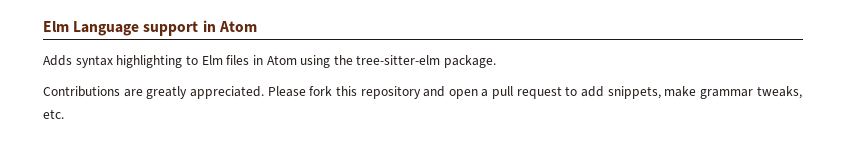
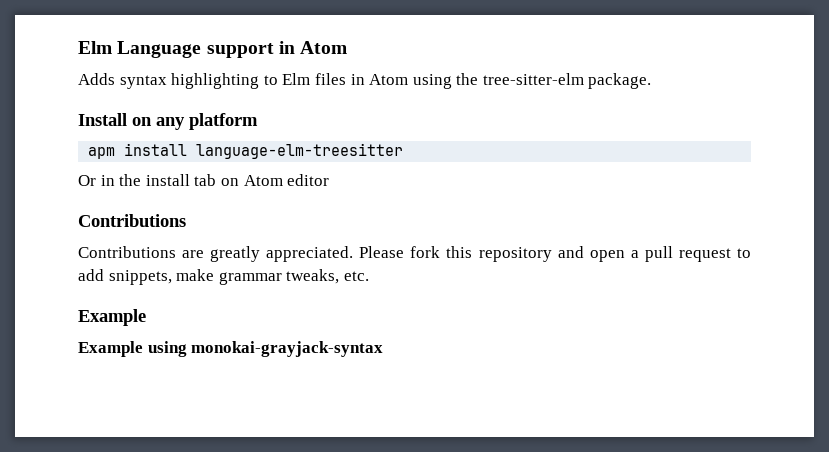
(497, 61) none -> [78,113,258,130] [88,143,404,159] [78,174,330,186] [78,214,186,227] // Install on any platform // apm install language-elm-treesitter // Or in the install tab on Atom editor // Contributions
(64, 114) none -> [78,309,146,326] [78,341,384,357] // Example // Example using monokai-grayjack-syntax

